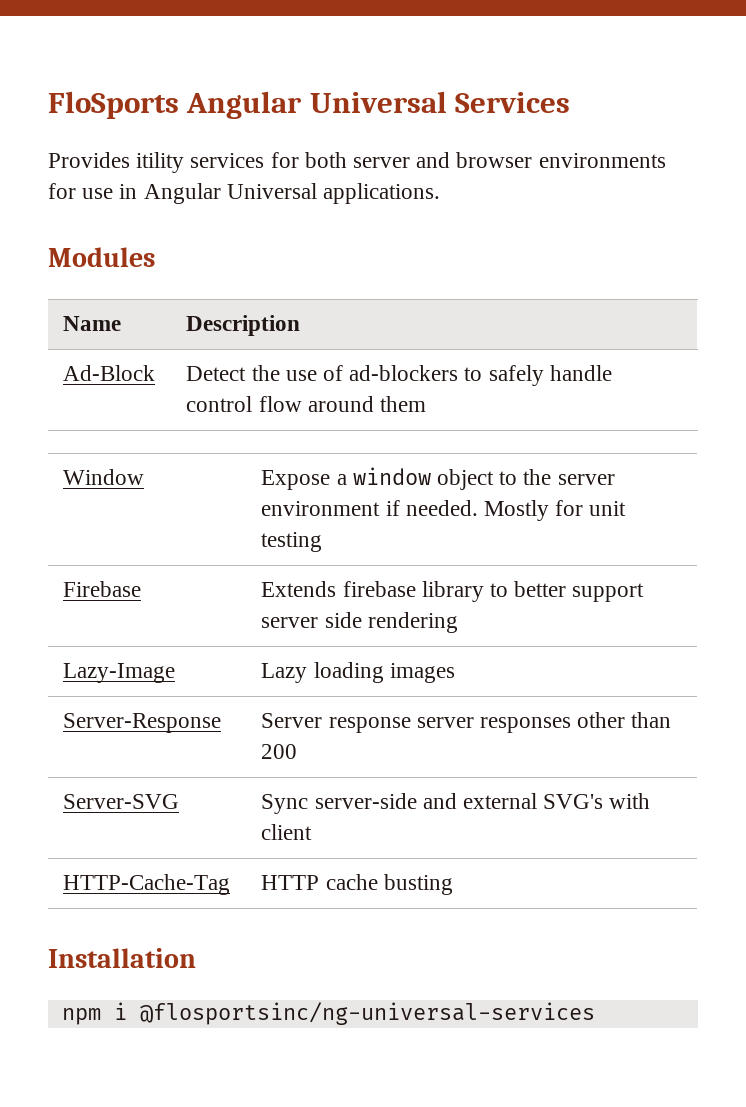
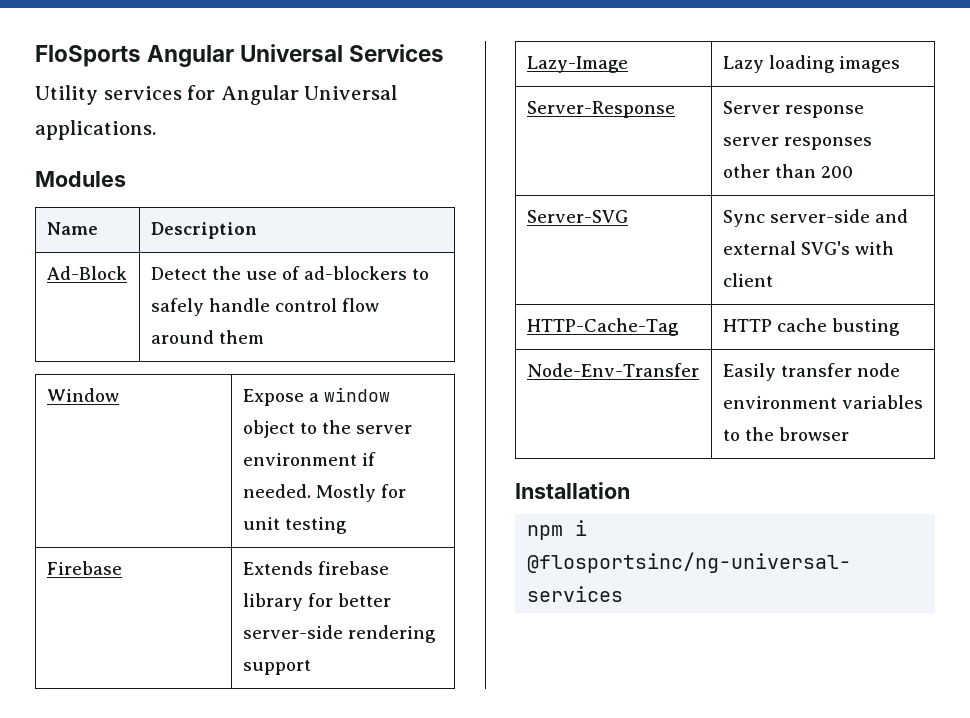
[48,152,666,173] [48,183,138,199] Provides itility services for both server and browser environments for use in -> [35,85,216,105] Utility services for
[489,581,645,602] [261,612,458,633] to better support server side rendering -> [307,593,391,607] [242,625,436,643] [242,659,311,675] for better server-side rendering support
(453, 884) none -> [526,363,699,377] [722,363,900,381] [722,395,923,409] [722,427,849,441] // Node-Env-Transfer | Easily transfer node environment variables to the browser

